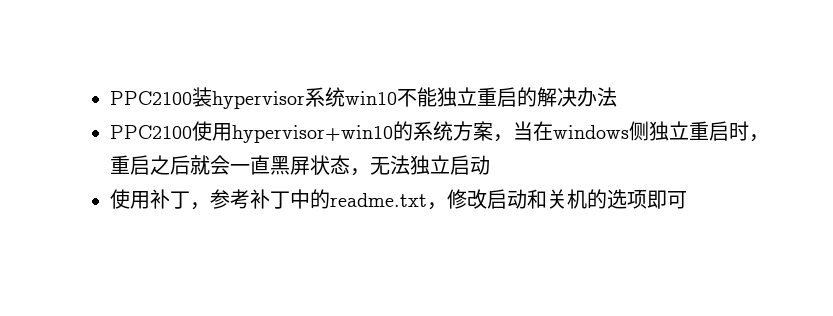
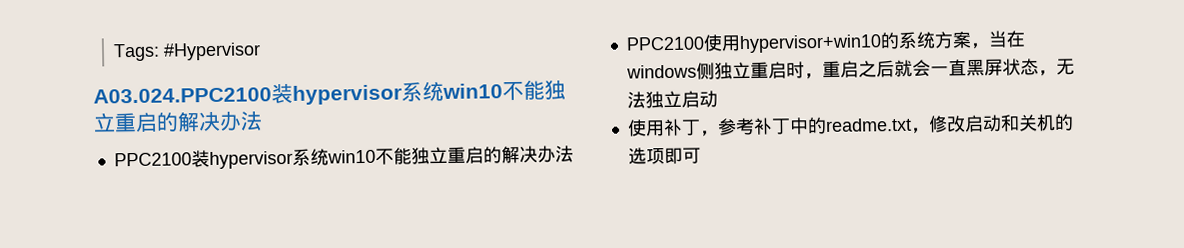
(110, 98) none -> [113,42,262,62] [93,79,566,105] [93,111,263,133] Tags: #Hypervisor // A03.024.PPC2100装hypervisor系统win10不能独立重启的解决办法 //

